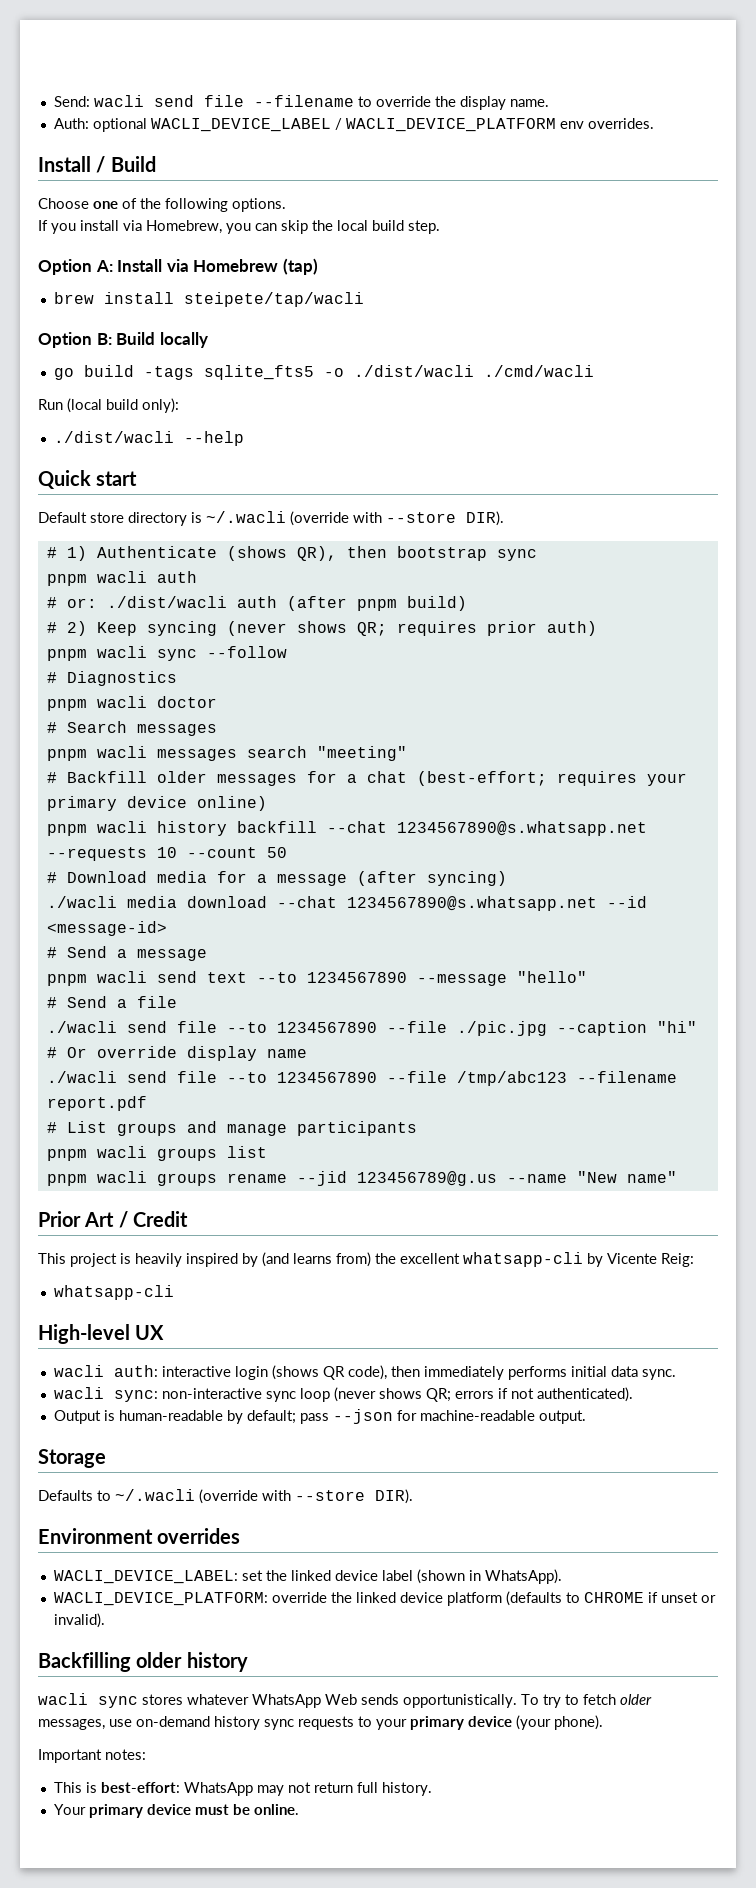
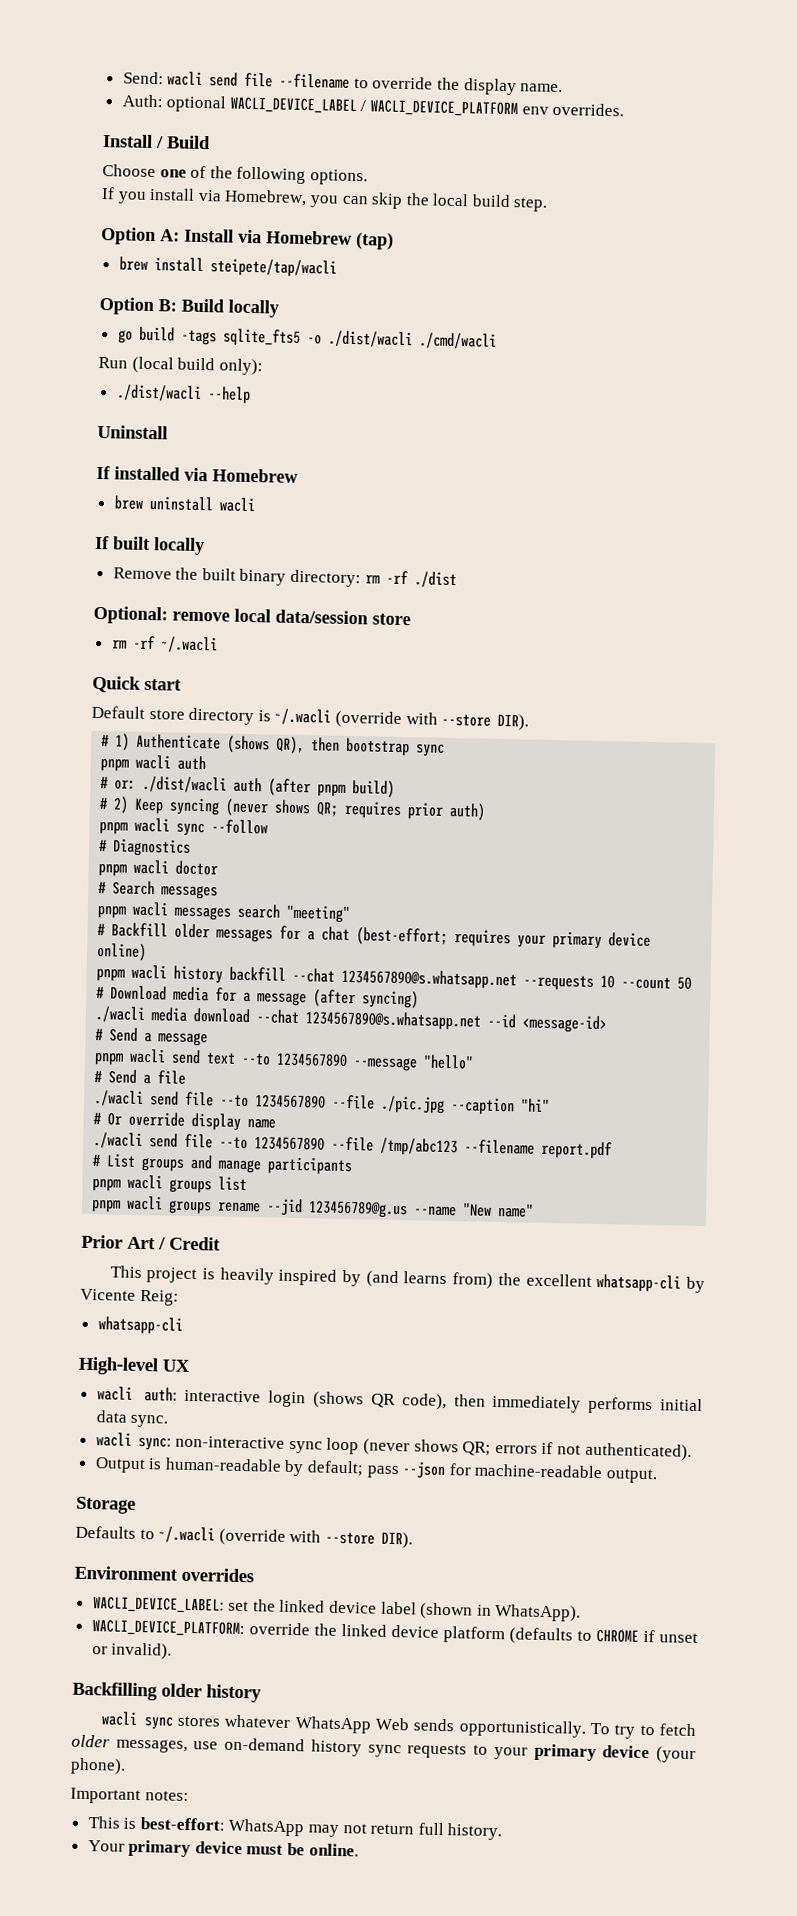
(244, 438) none -> [97,424,168,440] [96,465,298,483] [113,495,256,513] [95,535,205,556] [112,567,457,589] [93,605,411,626] [111,635,218,654] // Uninstall // If installed via Homebrew // brew uninstall wacli // If built locally // Remove the built binary directory: rm -rf ./dist // Optional: remove local data/session store // rm -rf ~/.wacli

